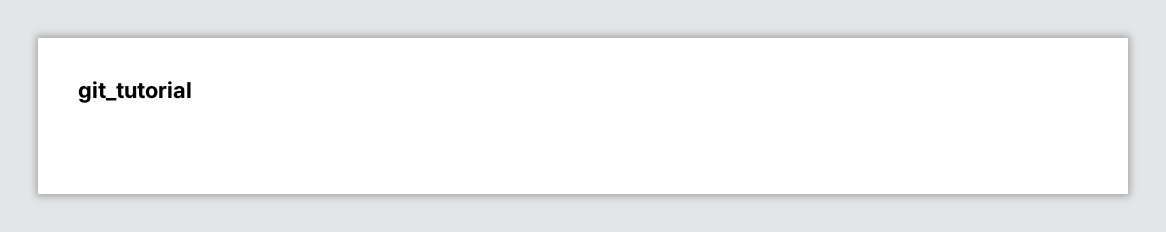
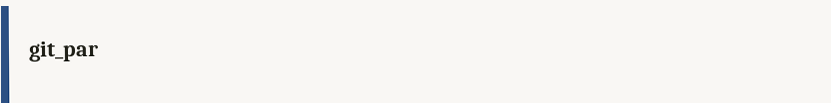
[78,81,192,103] git_tutorial -> [28,41,99,62] git_par

